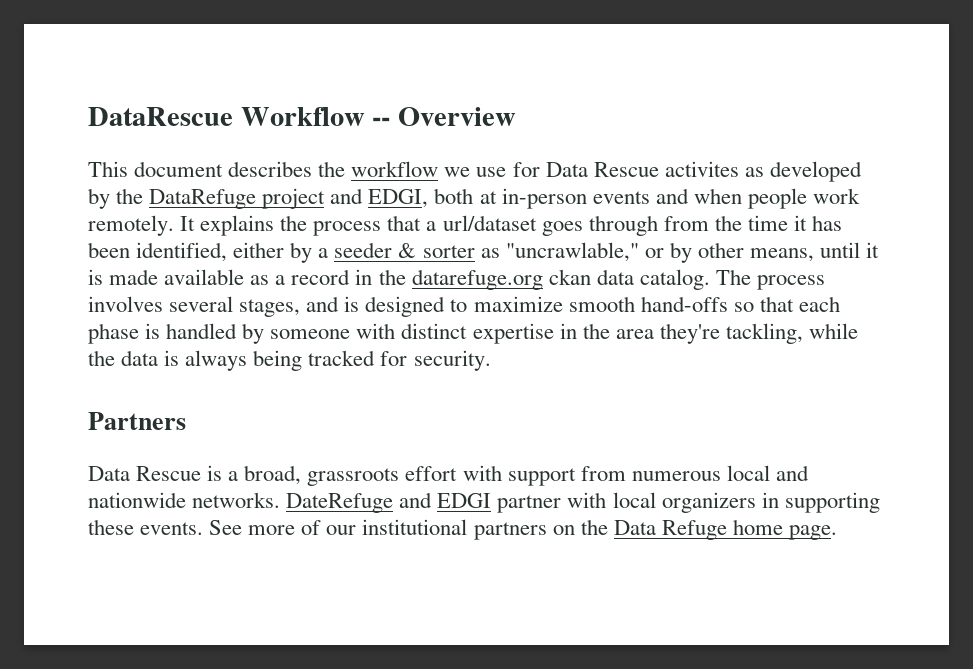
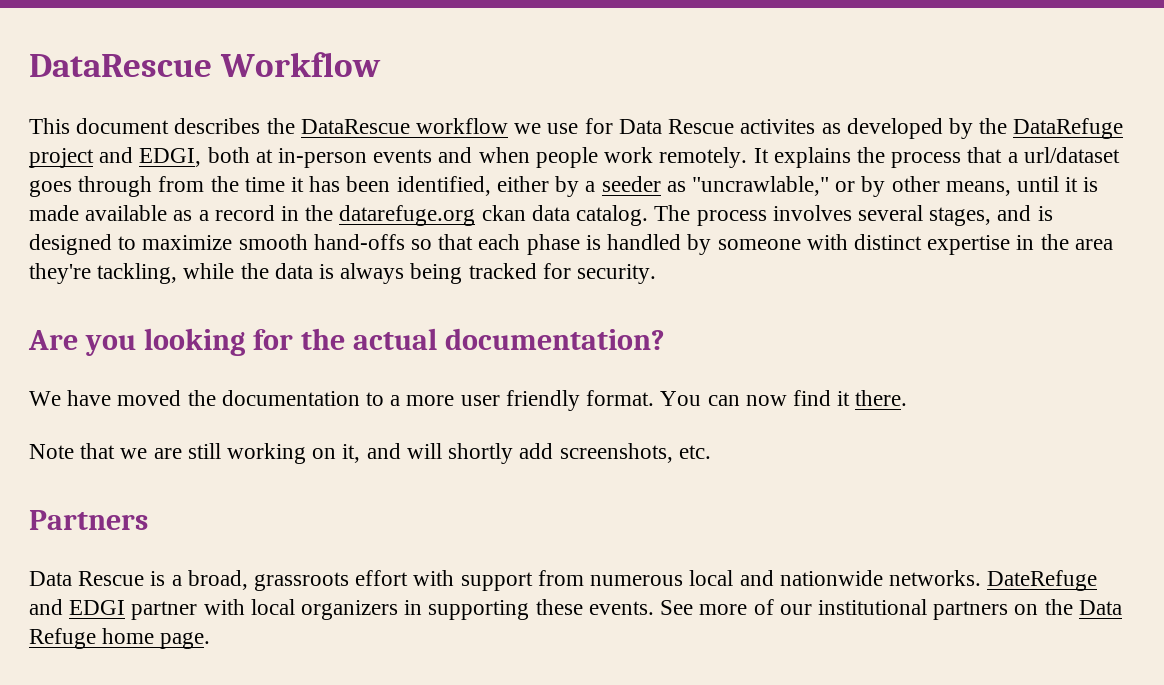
[372,107,517,126] -- Overview -> (382, 64) none
(346, 169) none -> [300,119,410,134] DataRescue
[398,243,475,258] & sorter -> (661, 184) none
(491, 360) none -> [28,328,665,356] [29,390,908,411] [29,443,711,464] // Are you looking for the actual documentation? // We have moved the documentation to a more user friendly format. You can now find it there. // Note that we are still working on it, and will shortly add screenshots, etc.

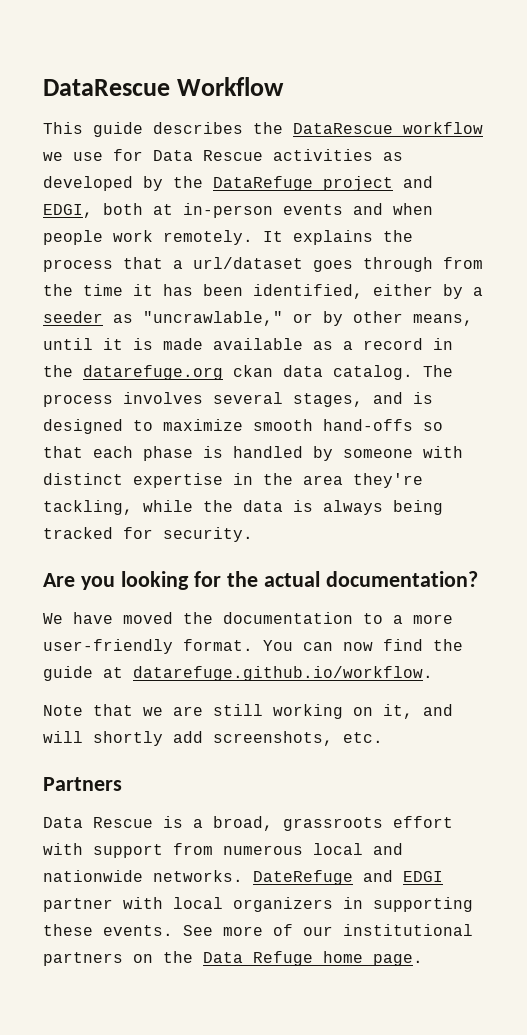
[76,118,170,134] document -> [93,122,143,137] guide
[740,119,816,134] activites -> [273,149,373,161] activities
[460,390,580,411] user friendly -> [43,639,173,654] user-friendly
[837,390,908,406] it there. -> [433,639,463,651] [43,666,433,681] the guide at datarefuge.github.io/workflow.

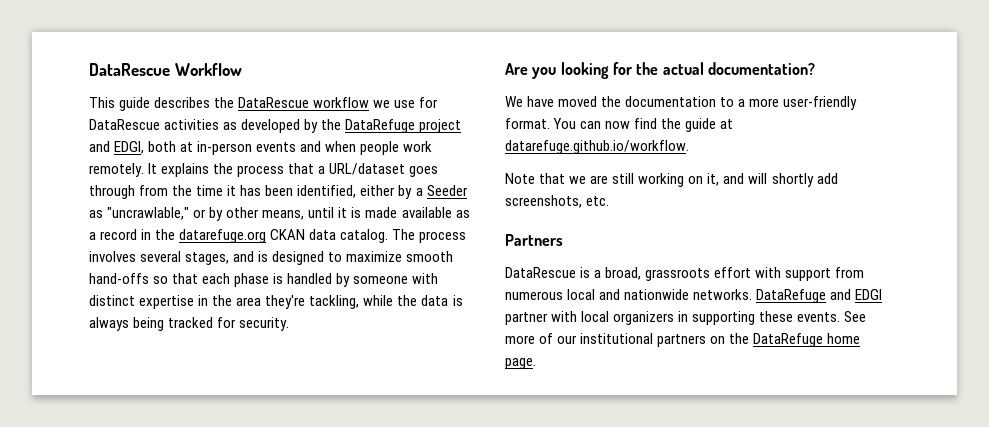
[153,150,263,161] Data Rescue -> [89,119,160,130] DataRescue
[193,257,303,269] url/dataset -> [329,163,406,175] URL/dataset
[43,311,103,323] seeder -> [426,185,468,196] Seeder
[233,365,273,377] ckan -> [270,229,306,240] CKAN
[43,817,153,828] Data Rescue -> [505,267,576,278] DataRescue
[253,870,353,885] DateRefuge -> [756,289,827,303] DataRefuge
[203,951,313,966] Data Refuge -> [753,333,824,347] DataRefuge

